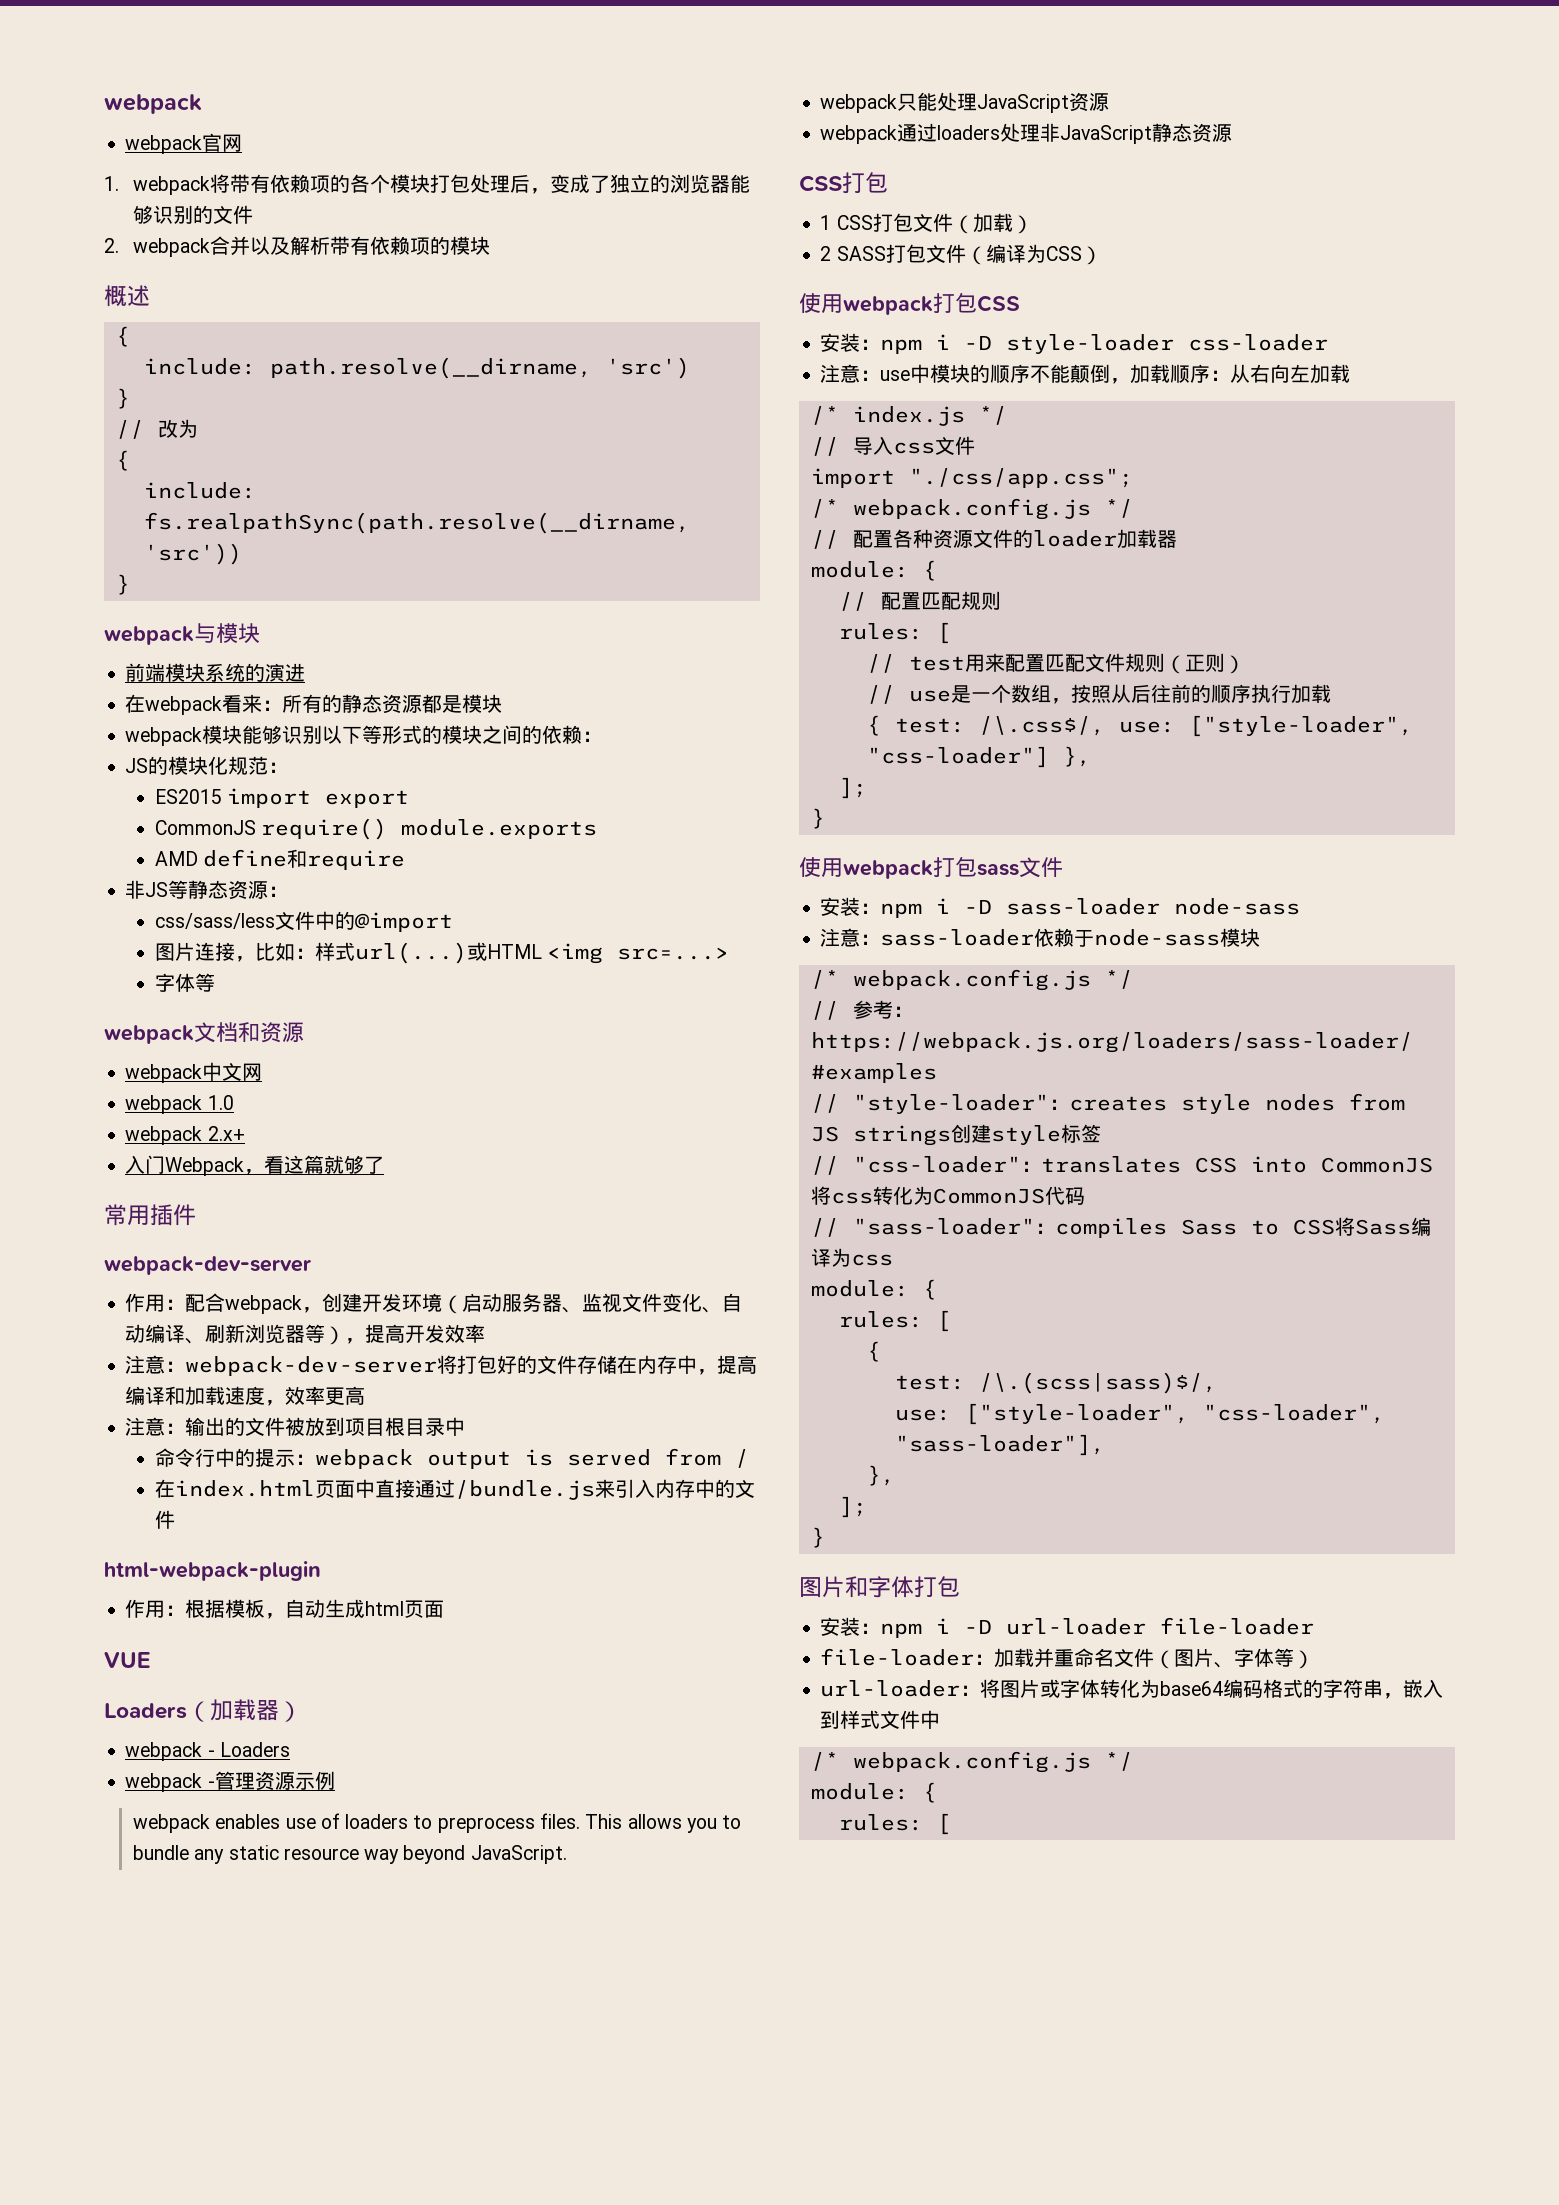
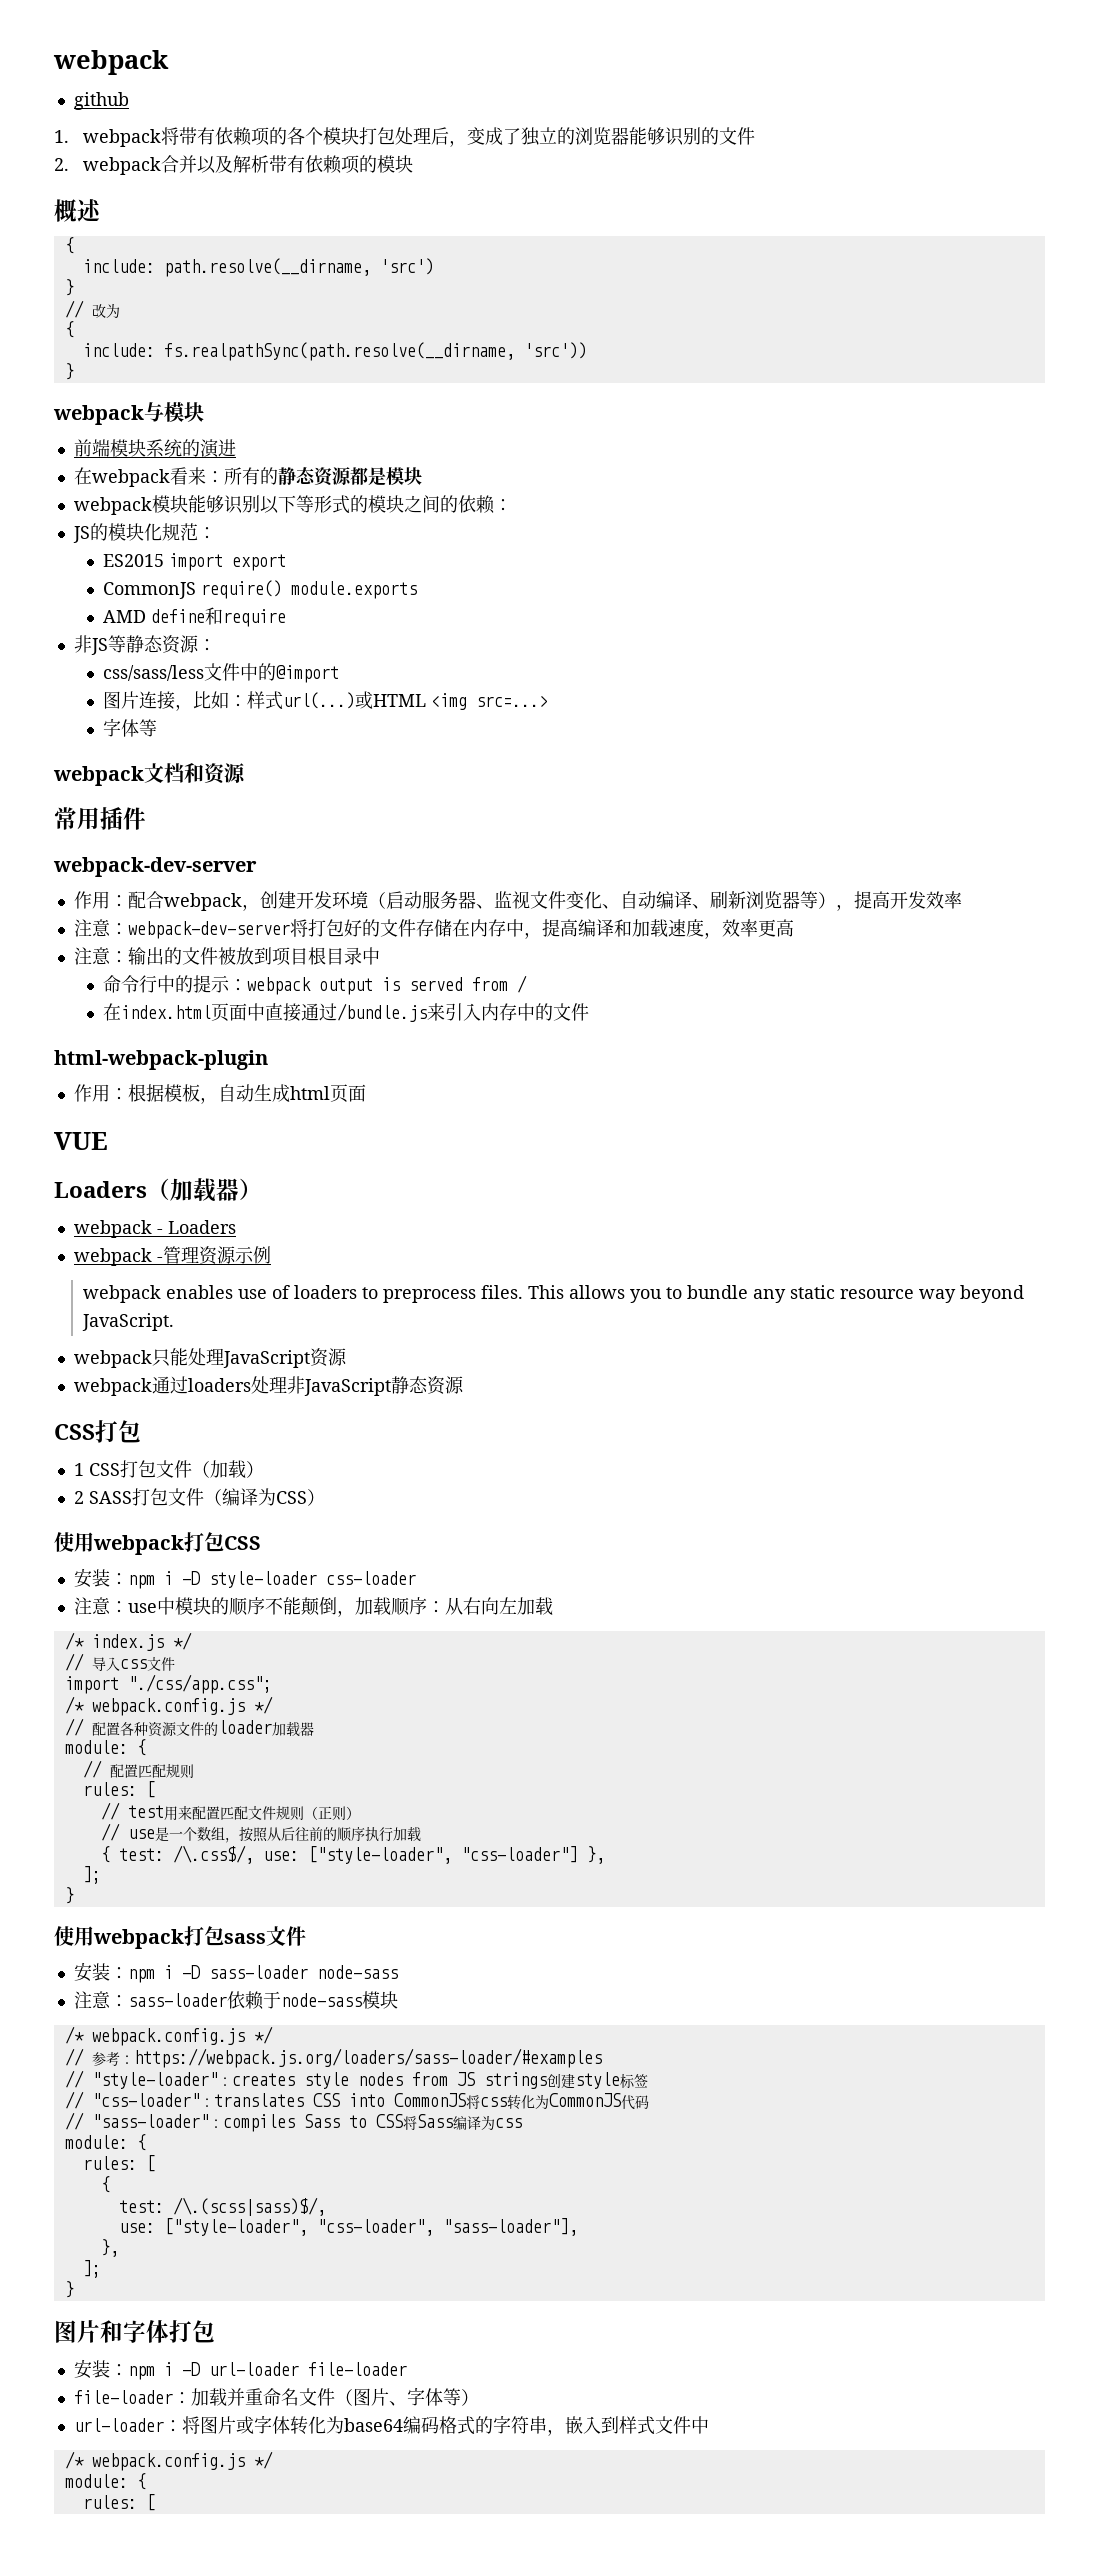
[125,133,243,154] webpack官网 -> [73,92,129,110] github
[125,1062,263,1083] [125,1095,234,1114] [125,1126,245,1145] [125,1155,385,1176] // webpack中文网 // webpack 1.0 // webpack 2.x+ // 入门Webpack，看这篇就够了 -> (246, 773) none

